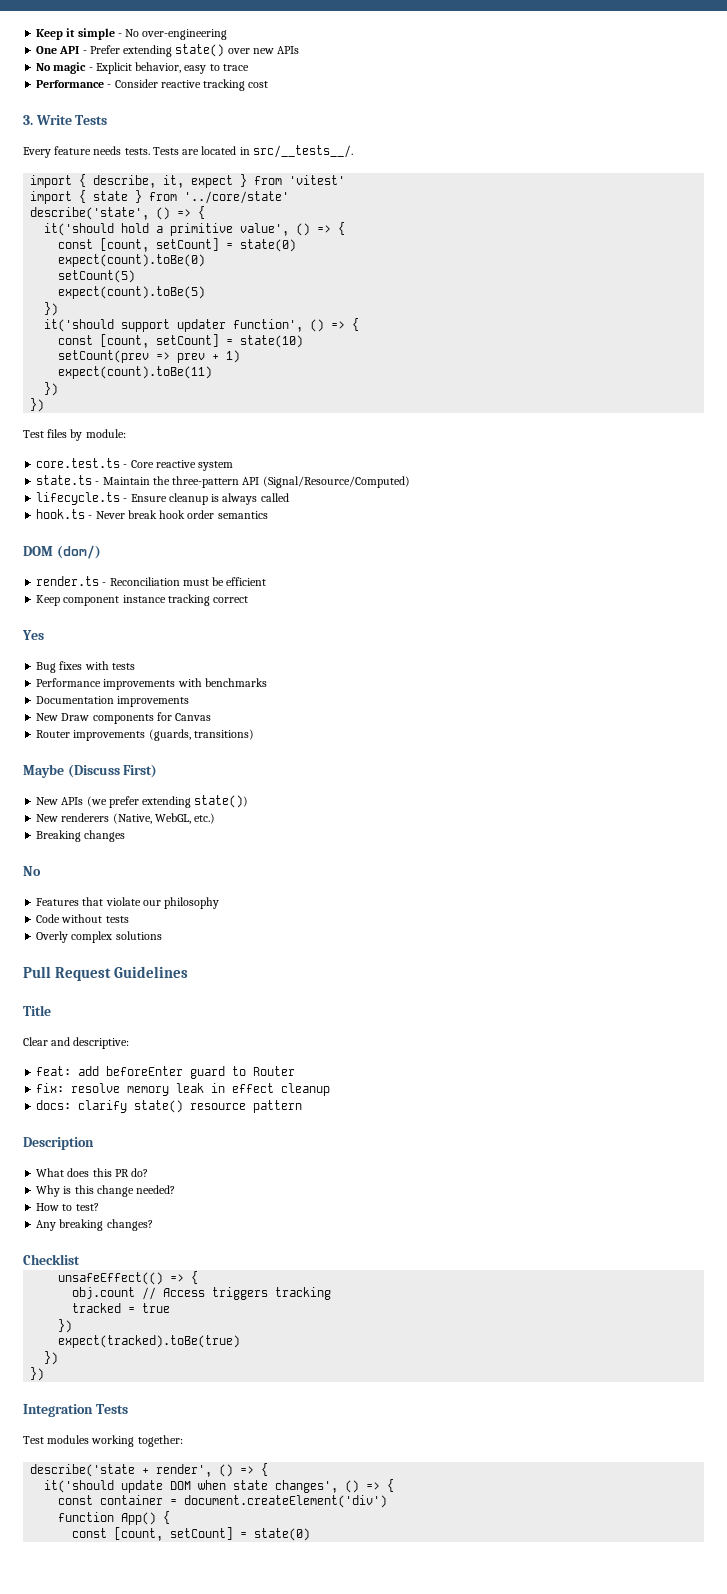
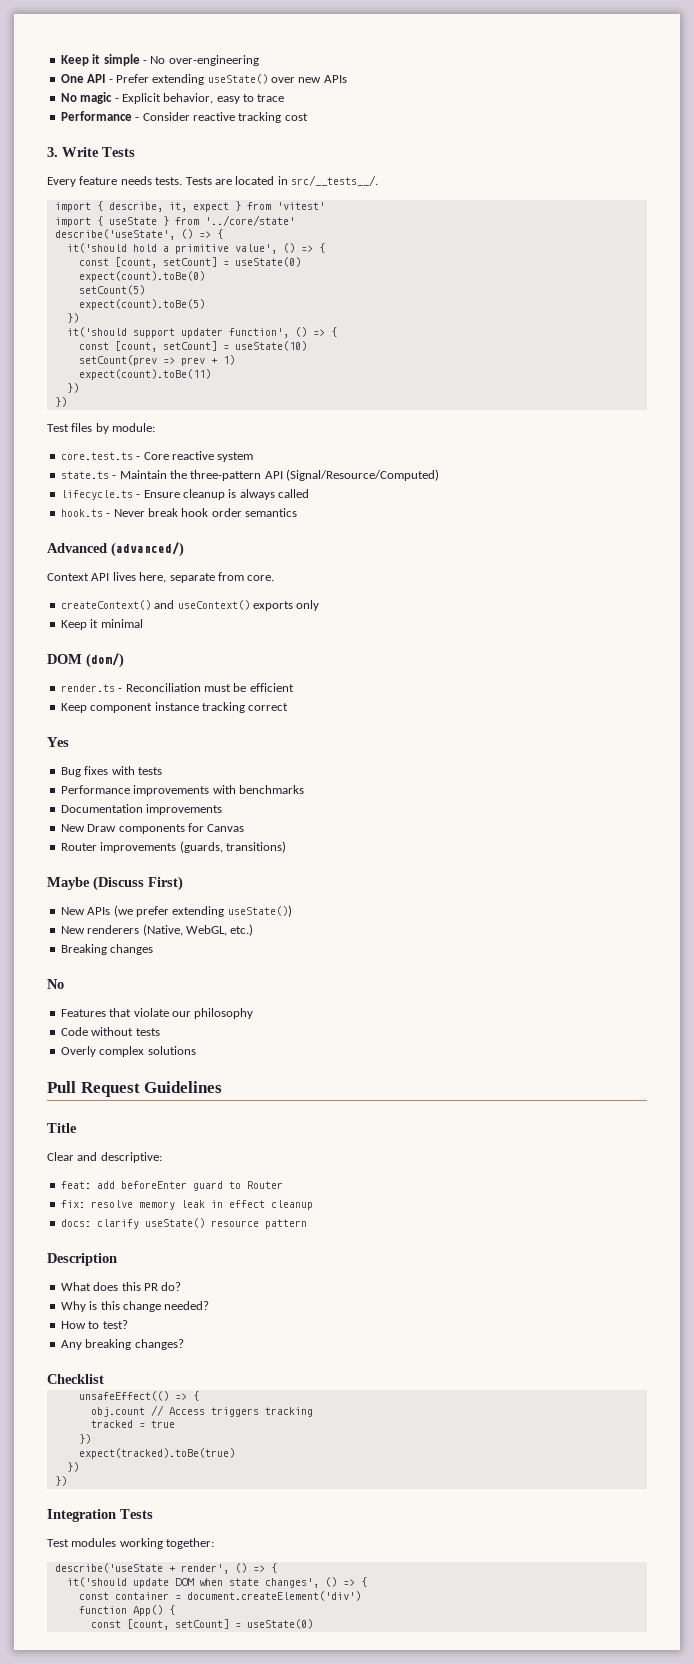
[175,44,225,57] state() -> [207,74,268,84] useState()
[93,191,129,201] state -> [108,217,157,225] useState
[30,207,150,220] describe('state', -> [54,229,175,240] describe('useState',
[240,239,297,252] state(0) -> [234,257,301,267] useState(0)
[240,335,304,348] state(10) -> [234,341,307,351] useState(10)
(268, 515) none -> [47,542,184,557] [47,572,275,583] [60,600,320,611] [60,619,143,630] // Advanced (advanced/) // Context API lives here, separate from core. // createContext() and useContext() exports only // Keep it minimal
[194,795,249,808] state()) -> [227,905,292,917] useState())
[134,1100,184,1113] state() -> [144,1218,205,1228] useState()
[30,1464,136,1477] describe('state -> [54,1563,163,1573] describe('useState
[254,1528,311,1541] state(0) -> [246,1619,313,1629] useState(0)

